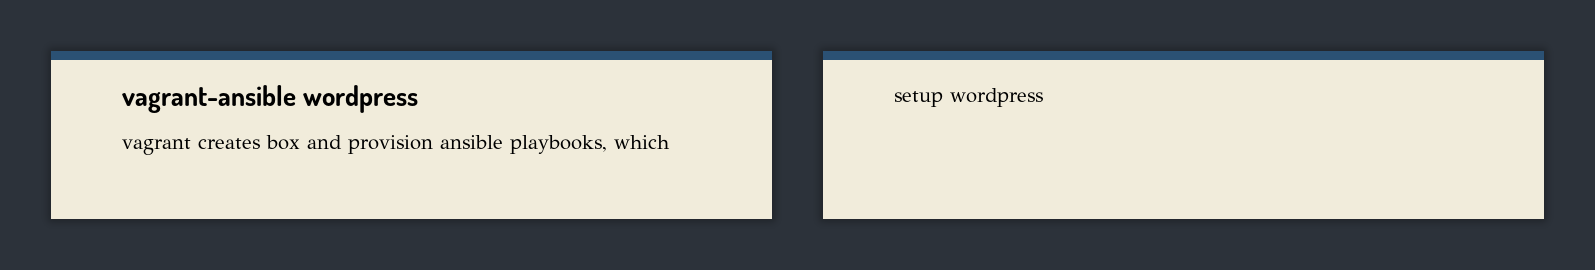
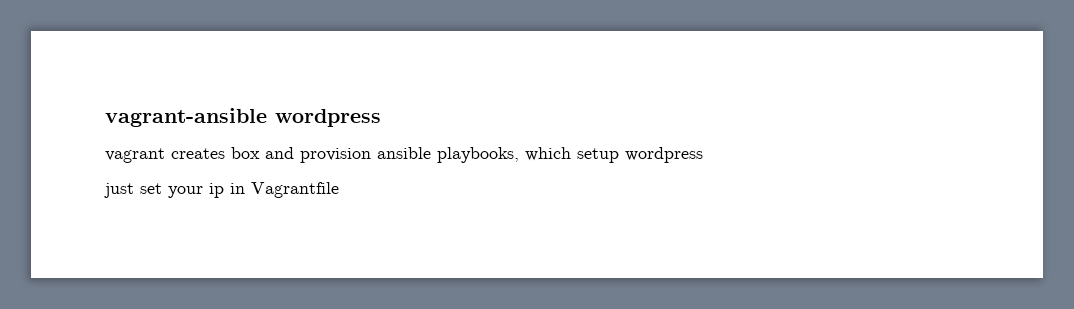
(1043, 97) none -> [104,182,339,198] // just set your ip in Vagrantfile

